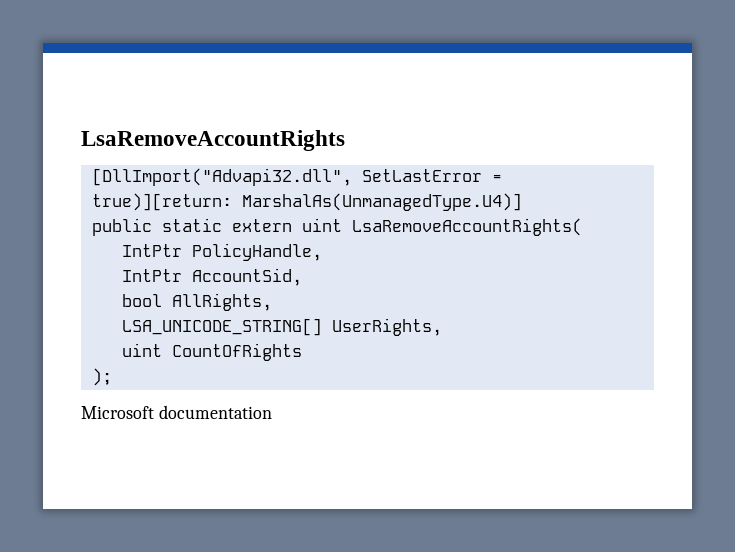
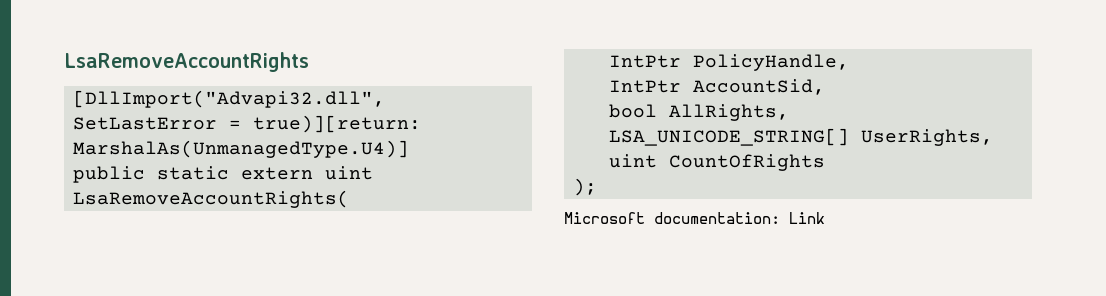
[158,405,272,419] documentation -> [654,212,825,224] documentation: Link

